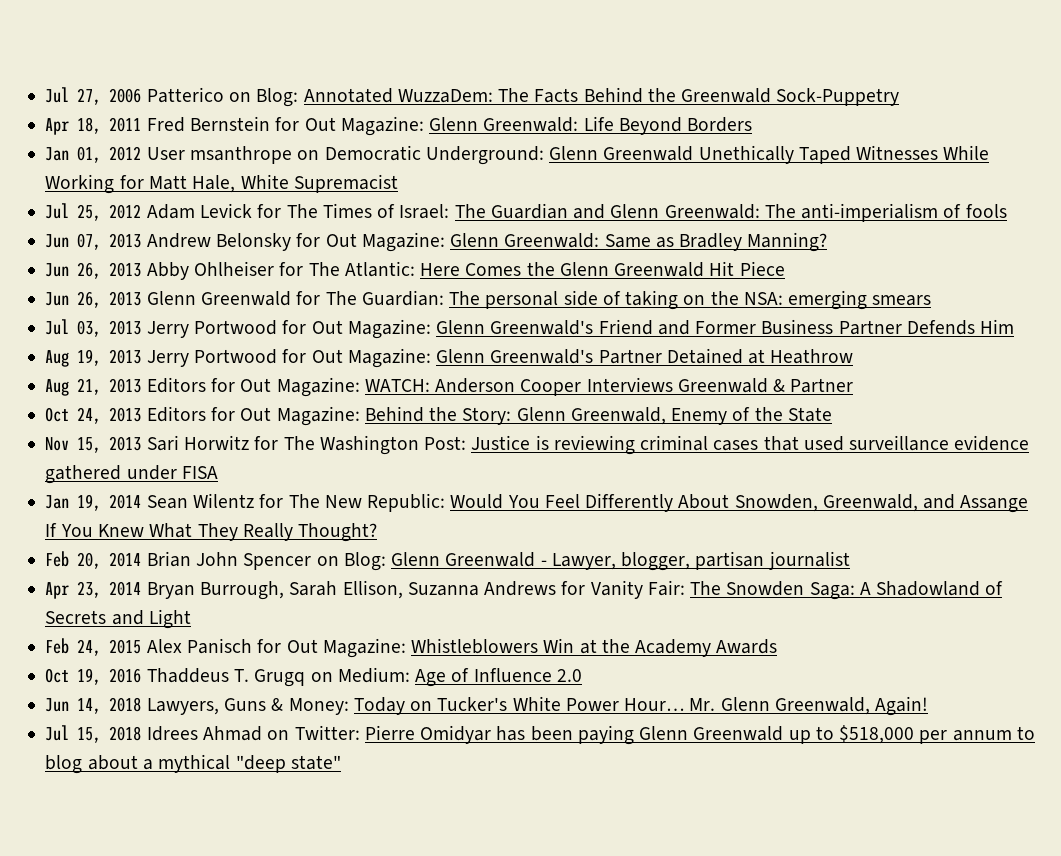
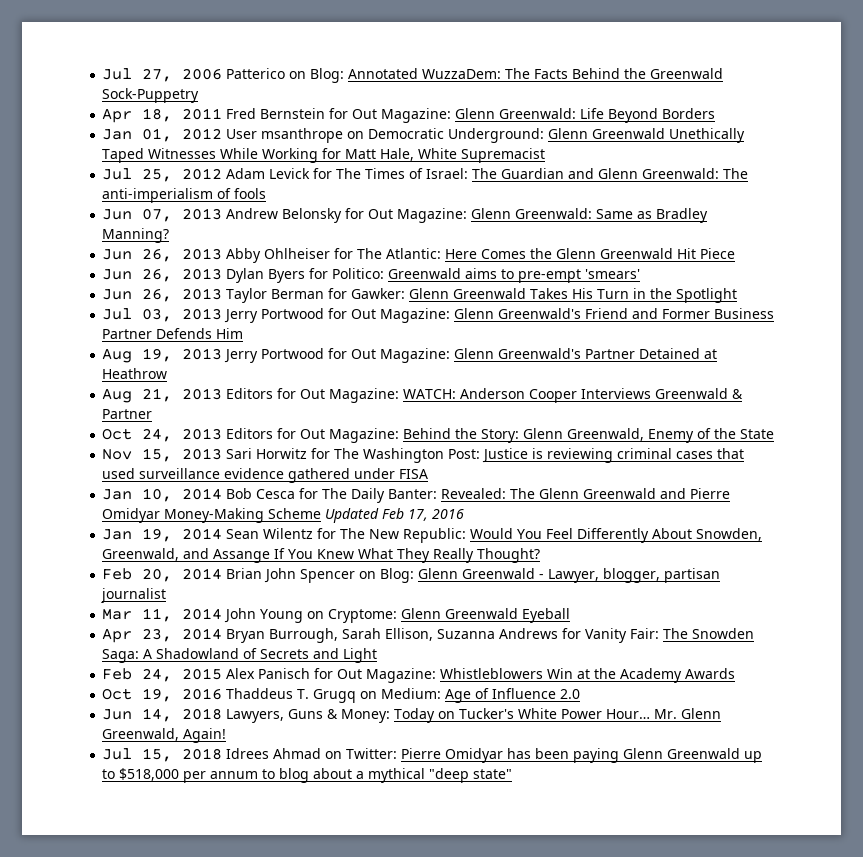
[146,290,932,310] Glenn Greenwald for The Guardian: The personal side of taking on the NSA: emerging smears -> [226,268,641,283] [102,288,738,303] Dylan Byers for Politico: Greenwald aims to pre-empt 'smears' // Jun 26, 2013 Taylor Berman for Gawker: Glenn Greenwald Takes His Turn in the Spotlight
(218, 472) none -> [102,488,731,503] [102,508,465,523] // Jan 10, 2014 Bob Cesca for The Daily Banter: Revealed: The Glenn Greenwald and Pierre Omidyar Money-Making Scheme Updated Feb 17, 2016
(850, 560) none -> [102,608,571,623] // Mar 11, 2014 John Young on Cryptome: Glenn Greenwald Eyeball

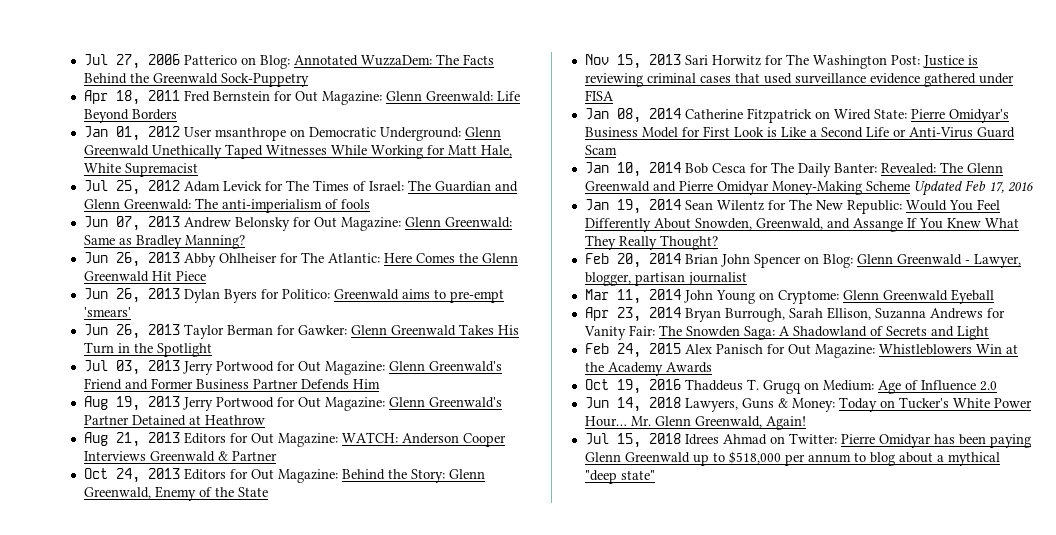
(429, 474) none -> [584,108,1009,123] [584,126,1015,138] [584,145,617,155] // Jan 08, 2014 Catherine Fitzpatrick on Wired State: Pierre Omidyar's Business Model for First Look is Like a Second Life or Anti-Virus Guard Scam

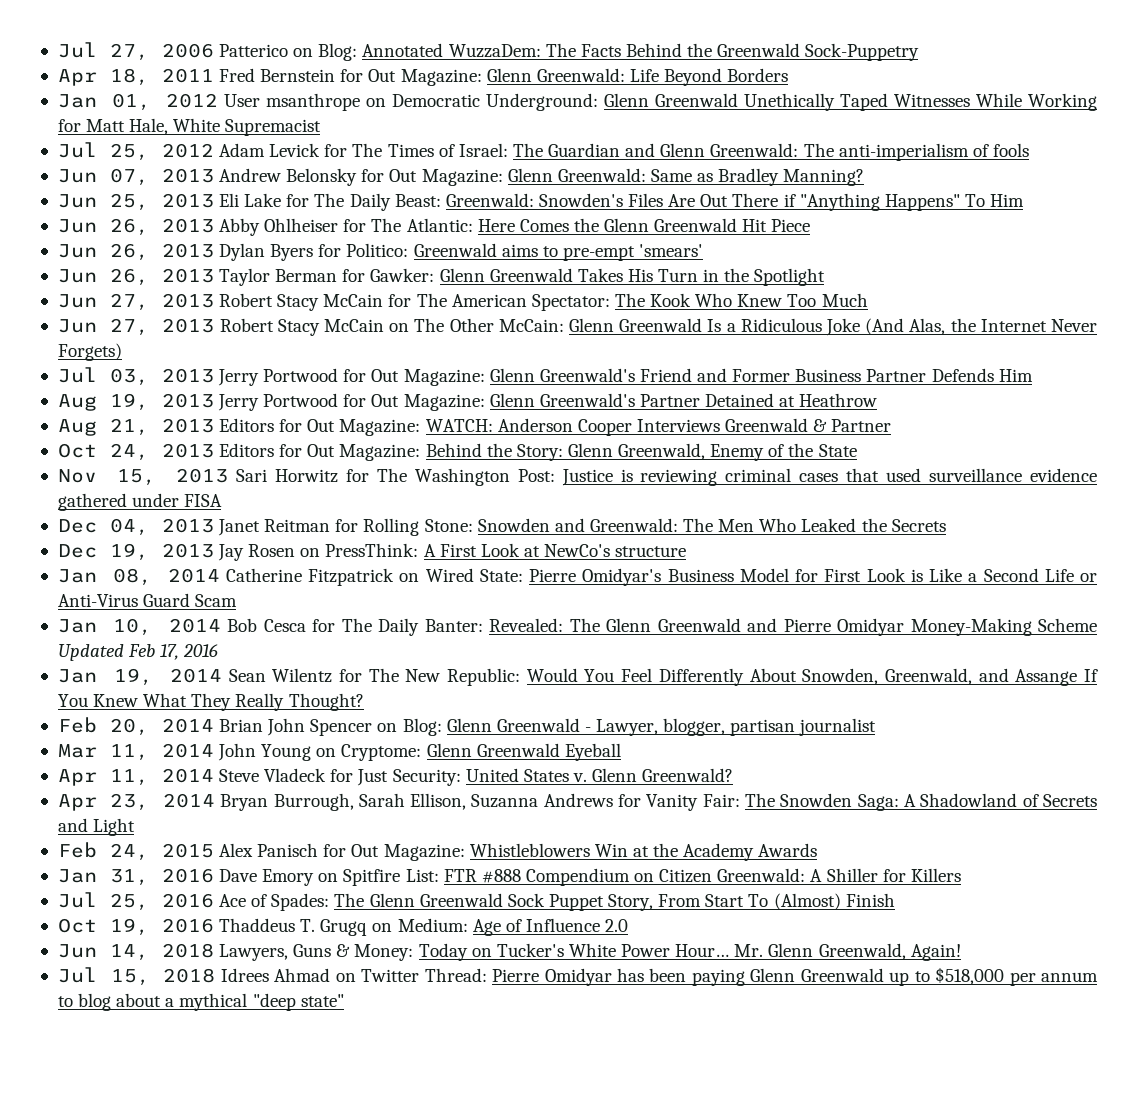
(245, 242) none -> [57,193,1025,211] // Jun 25, 2013 Eli Lake for The Daily Beast: Greenwald: Snowden's Files Are Out There if "Anything Happens" To Him
(212, 350) none -> [57,293,868,311] [57,318,1097,336] [57,343,122,361] // Jun 27, 2013 Robert Stacy McCain for The American Spectator: The Kook Who Knew Too Much // Jun 27, 2013 Robert Stacy McCain on The Other McCain: Glenn Greenwald Is a Ridiculous Joke (And Alas, the Internet Never Forgets)
(614, 95) none -> [57,518,946,536] [57,543,687,561] // Dec 04, 2013 Janet Reitman for Rolling Stone: Snowden and Greenwald: The Men Who Leaked the Secrets // Dec 19, 2013 Jay Rosen on PressThink: A First Look at NewCo's structure
(994, 296) none -> [57,768,734,786] // Apr 11, 2014 Steve Vladeck for Just Security: United States v. Glenn Greenwald?
(712, 367) none -> [57,868,961,886] [57,892,895,911] // Jan 31, 2016 Dave Emory on Spitfire List: FTR #888 Compendium on Citizen Greenwald: A Shiller for Killers // Jul 25, 2016 Ace of Spades: The Glenn Greenwald Sock Puppet Story, From Start To (Almost) Finish
[788,433,837,444] Twitter: -> [361,968,487,982] Twitter Thread:

